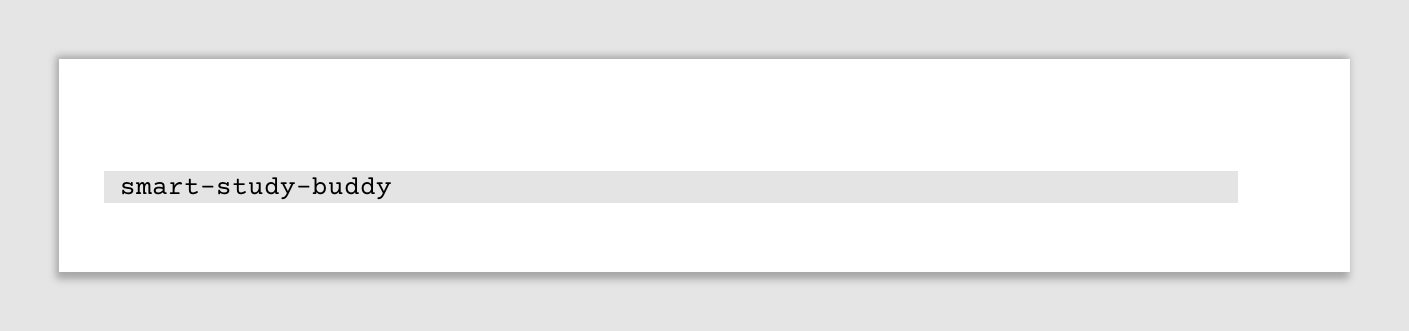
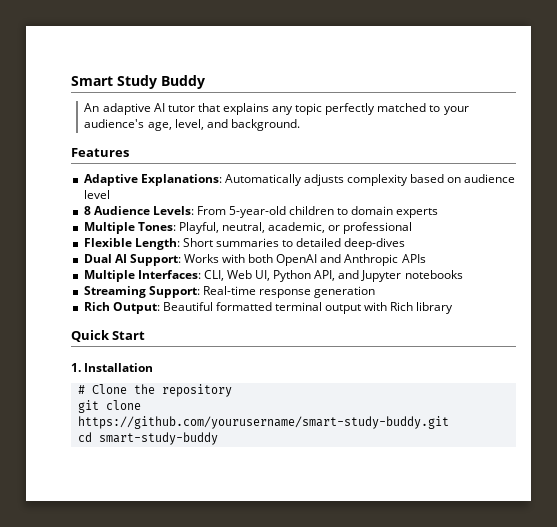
(119, 188) none -> [71,75,205,89] [84,103,469,115] [84,119,300,131] [71,148,129,157] [83,174,516,186] [83,190,110,199] [83,206,439,218] [83,222,413,234] [83,238,406,250] [83,254,426,266] [83,270,463,282] [83,286,376,298] [83,302,454,314] [71,330,146,342] [71,363,154,372] [77,384,232,397] [77,400,141,413] [77,416,449,429] [77,432,92,442] Smart Study Buddy // An adaptive AI tutor that explains any topic perfectly matched to your audience's age, level, and background. // Features // Adaptive Explanations: Automatically adjusts complexity based on audience level // 8 Audience Levels: From 5-year-old children to domain experts // Multiple Tones: Playful, neutral, academic, or professional // Flexible Length: Short summaries to detailed deep-dives // Dual AI Support: Works with both OpenAI and Anthropic APIs // Multiple Interfaces: CLI, Web UI, Python API, and Jupyter notebooks // Streaming Support: Real-time response generation // Rich Output: Beautiful formatted terminal output with Rich library // Quick Start // 1. Installation // # Clone the repository // git clone https://github.com/yourusername/smart-study-buddy.git // cd

